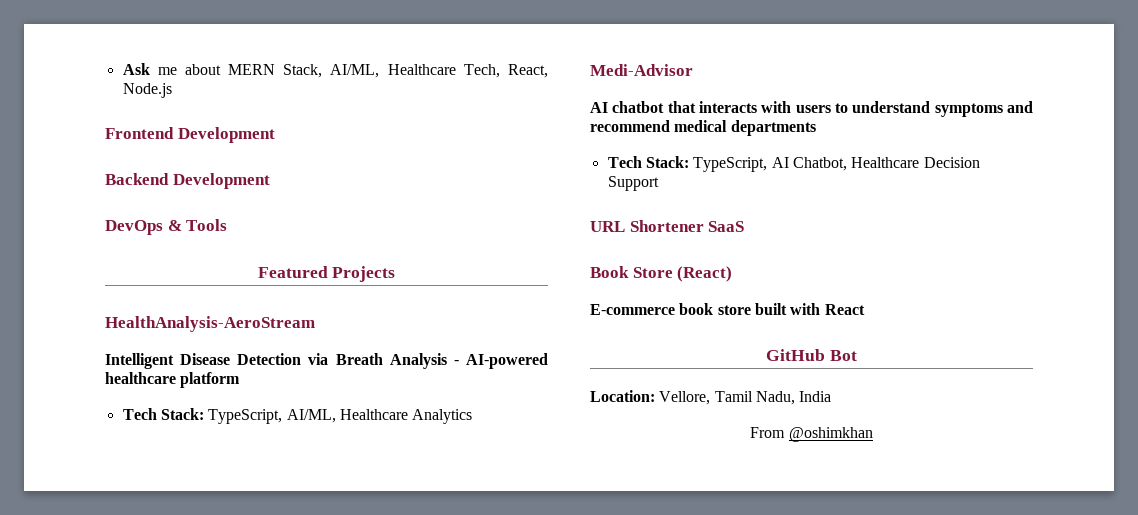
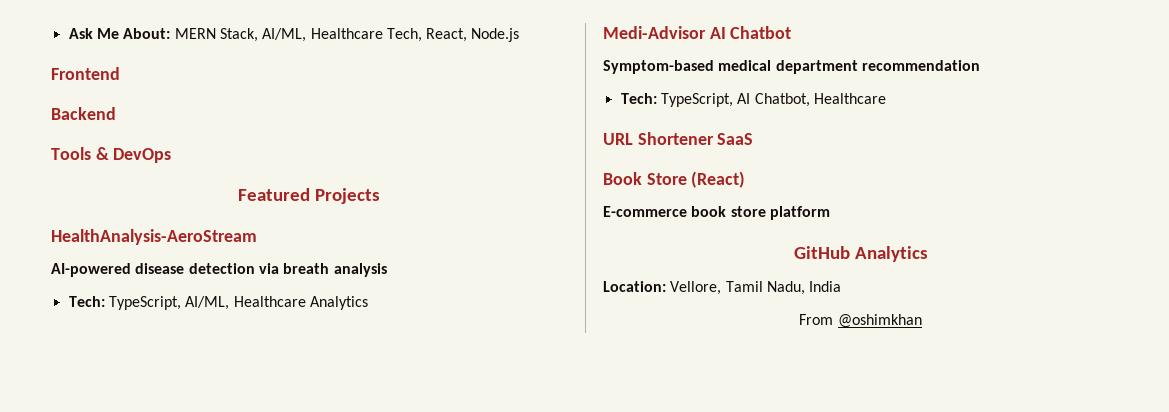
[157,64,221,75] me about -> [96,28,171,39] Me About:
[177,127,275,143] Development -> (120, 73) none
[172,173,270,189] Development // -> [51,147,109,160] // Tools &
[167,219,228,231] & Tools -> (172, 155) none
[105,353,548,369] [105,372,241,388] [122,408,204,420] Intelligent Disease Detection via Breath Analysis - AI-powered healthcare platform // Tech Stack: -> [51,263,387,277] [68,296,105,307] AI-powered disease detection via breath analysis // Tech:
[590,101,1033,117] [590,120,816,136] [607,156,689,168] // AI chatbot that interacts with users to understand symptoms and recommend medical departments // Tech Stack: -> [709,26,792,39] [603,60,980,74] [620,93,657,104] AI Chatbot // Symptom-based medical department recommendation // Tech:
[923,157,980,168] [607,176,659,191] Decision Support -> (886, 98) none
[754,303,865,315] built with React -> [769,206,830,220] platform
[829,350,857,361] Bot -> [854,246,928,262] Analytics

